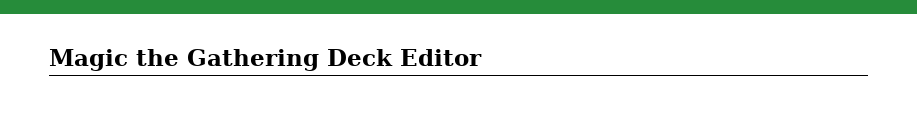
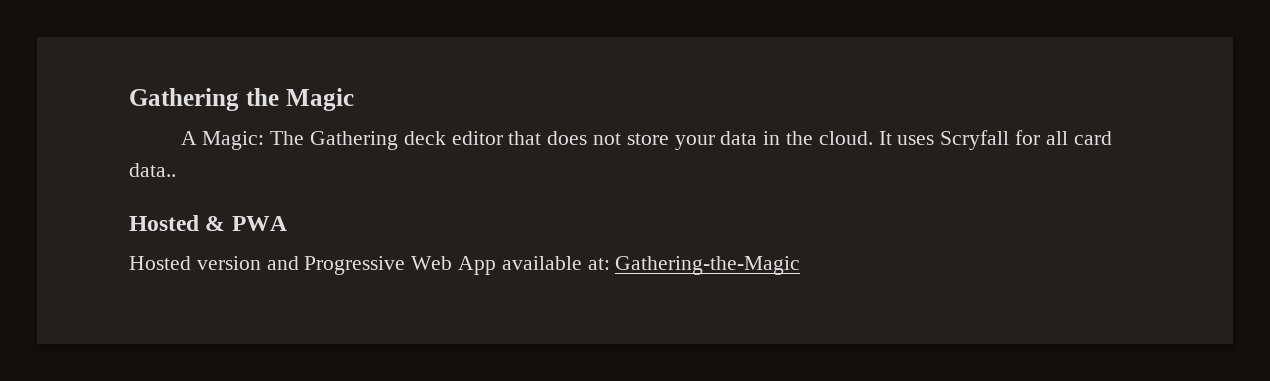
(49, 60) none -> [129,88,279,111] Gathering the
[136,49,482,71] the Gathering Deck Editor -> [180,130,1112,150] [129,163,176,177] [129,215,287,231] [129,256,801,275] // A Magic: The Gathering deck editor that does not store your data in the cloud. It uses Scryfall for all card data.. // Hosted & PWA // Hosted version and Progressive Web App available at: Gathering-the-Magic

